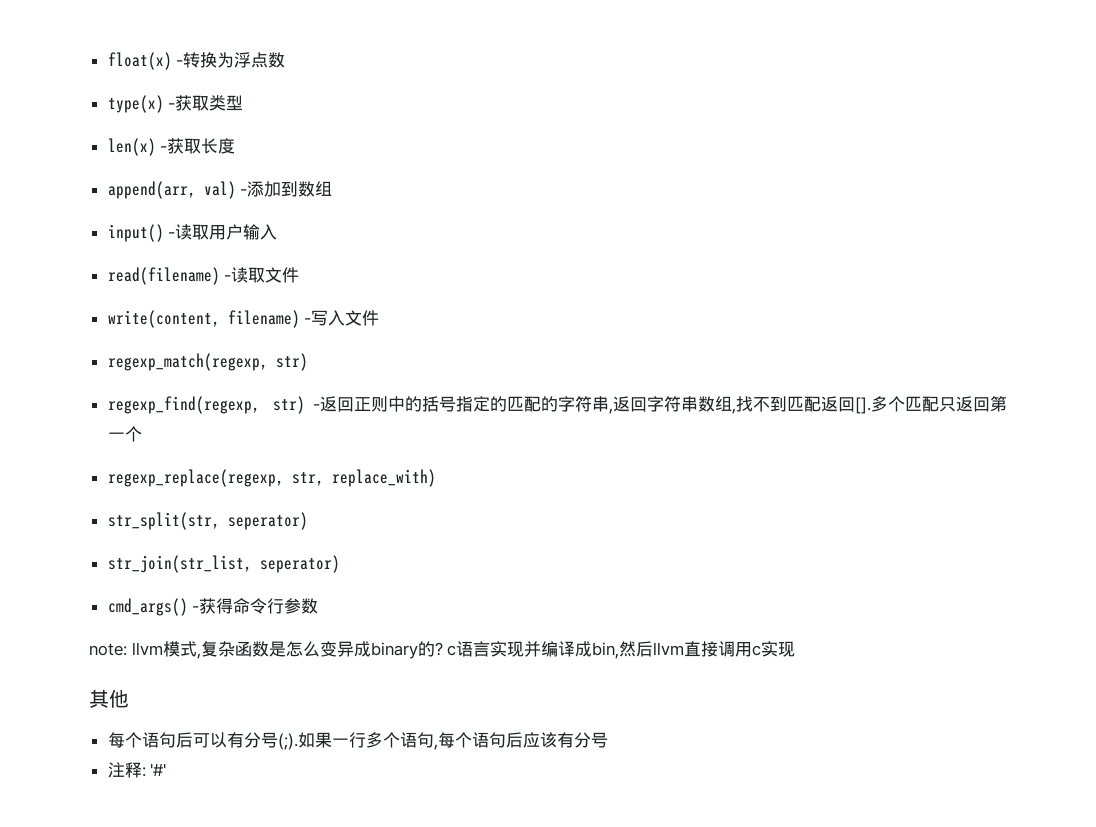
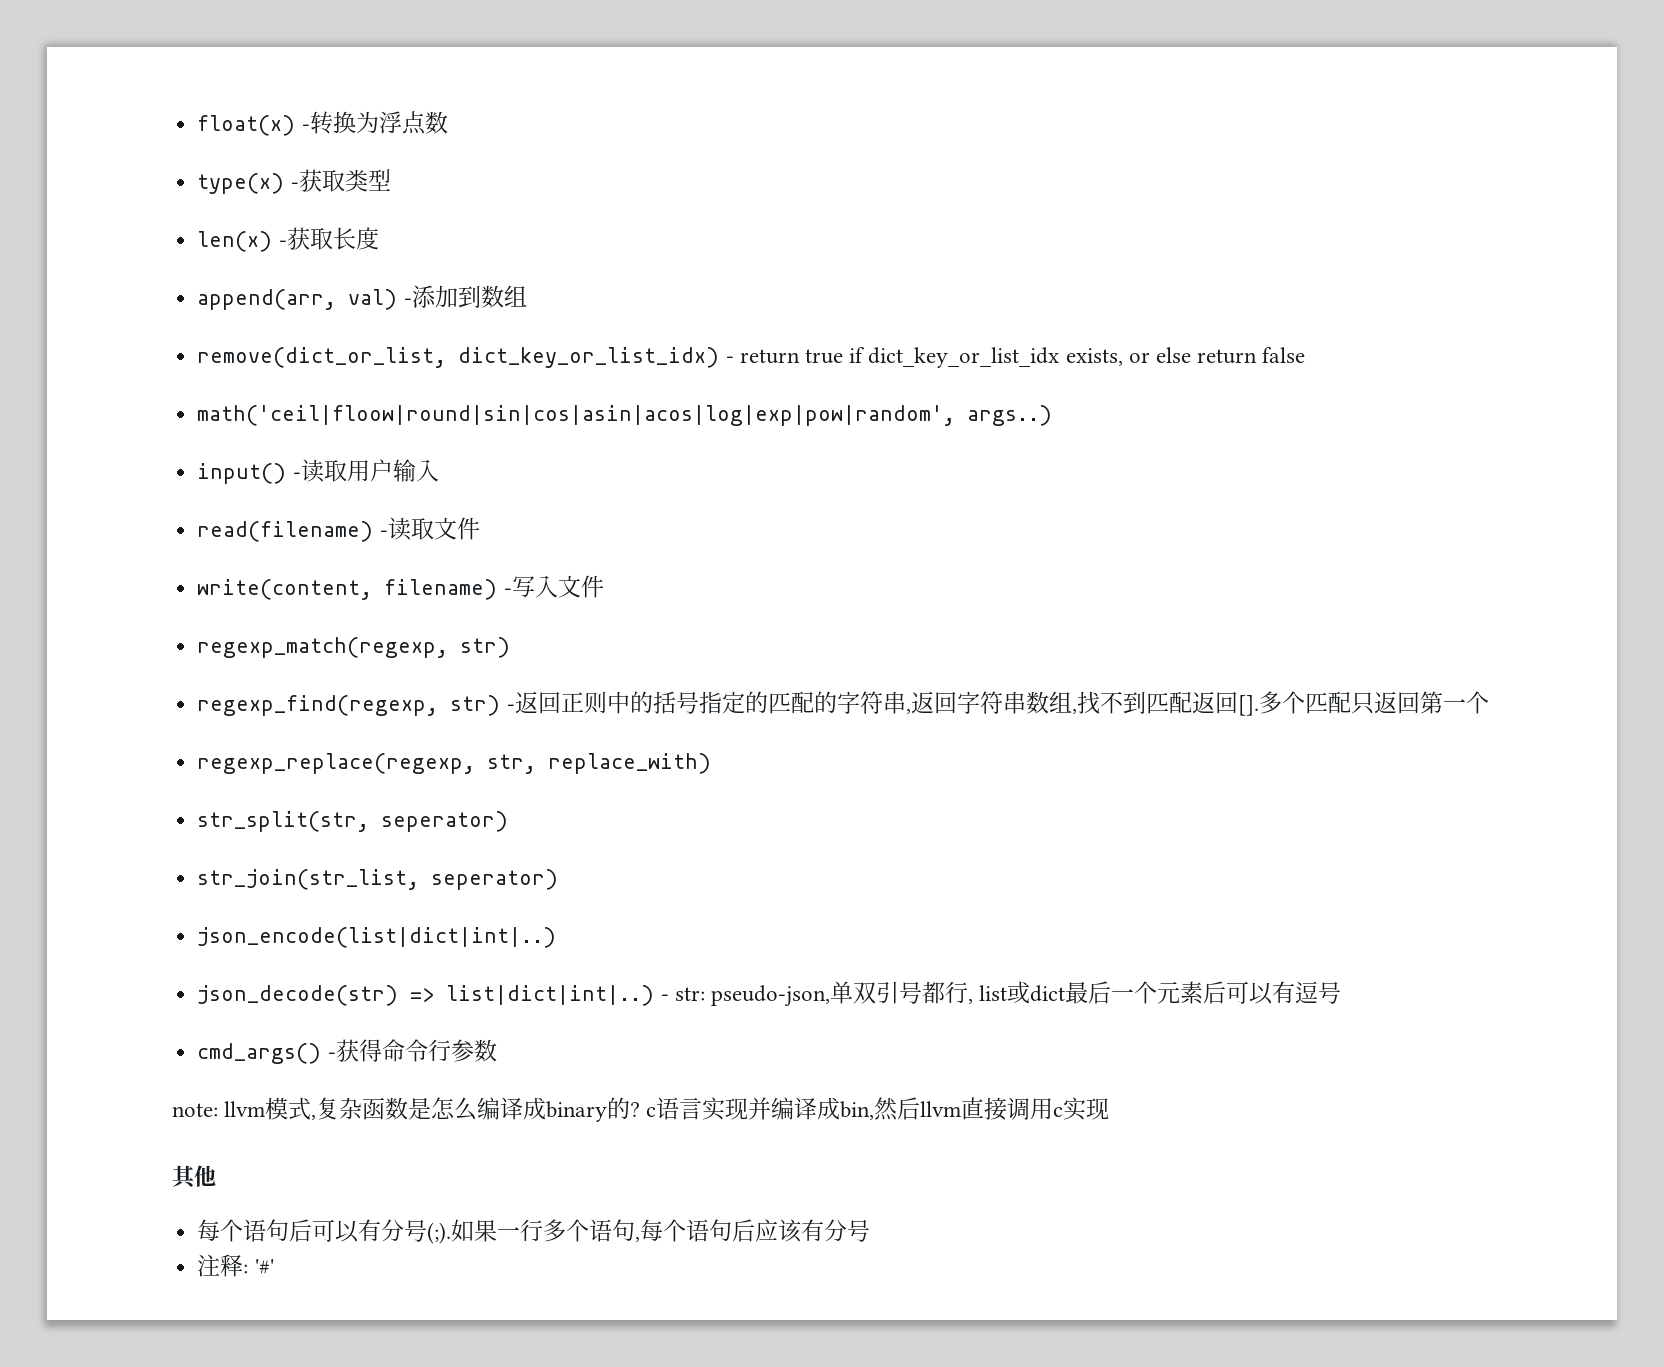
(333, 188) none -> [197,347,1306,368] [197,405,1053,426] // remove(dict_or_list, dict_key_or_list_idx) - return true if dict_key_or_list_idx exists, or else return false // math('ceil|floow|round|sin|cos|asin|acos|log|exp|pow|random', args..)
(340, 564) none -> [197,927,557,948] [197,981,1342,1007] // json_encode(list|dict|int|..) // json_decode(str) => list|dict|int|..) - str: pseudo-json,单双引号都行, list或dict最后一个元素后可以有逗号
[319,641,354,657] 变异 -> [477,1097,524,1120] 编译

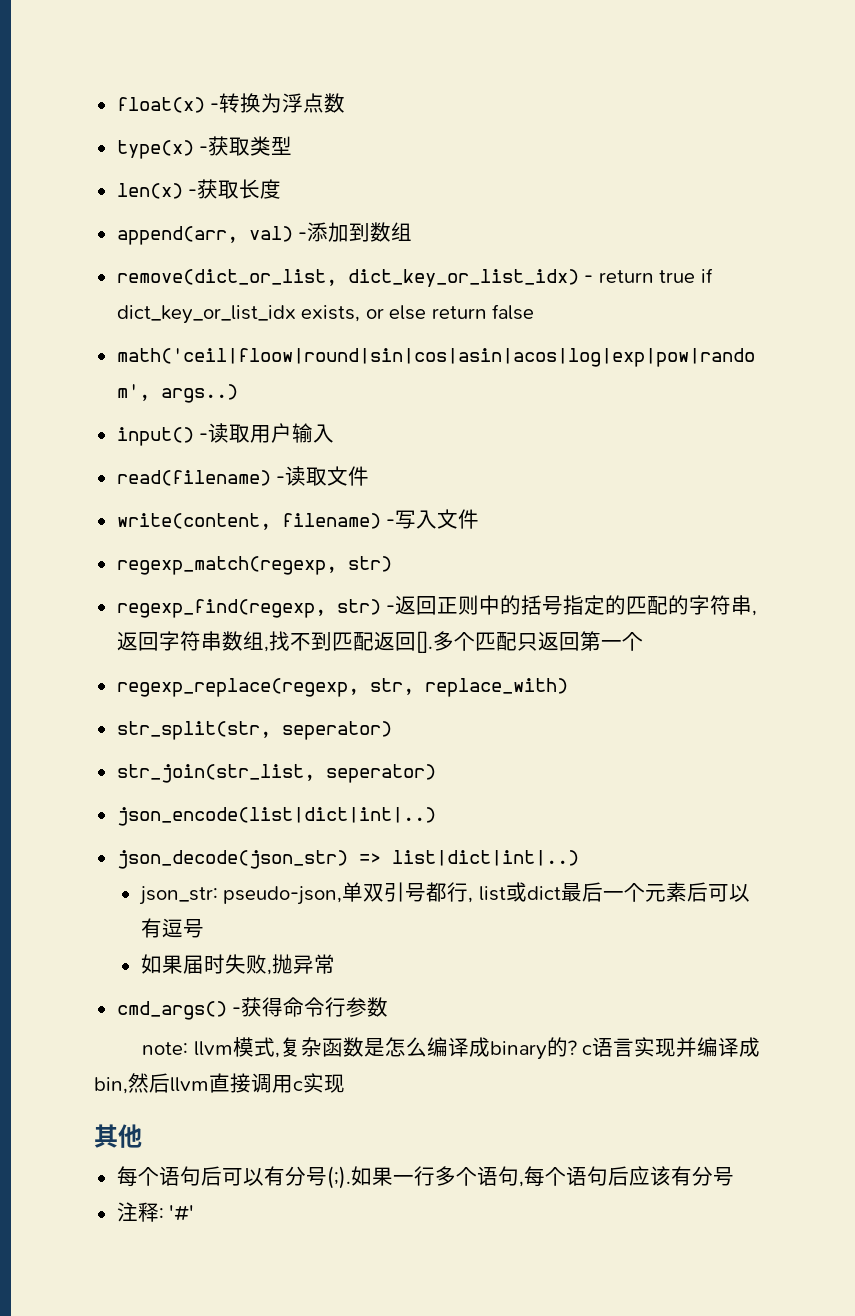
[197,985,399,1006] json_decode(str) -> [116,850,348,869] json_decode(json_str)
[660,987,705,1001] - str: -> [138,886,218,905] // json_str:
(1342, 992) none -> [140,954,335,975] // 如果届时失败,抛异常

